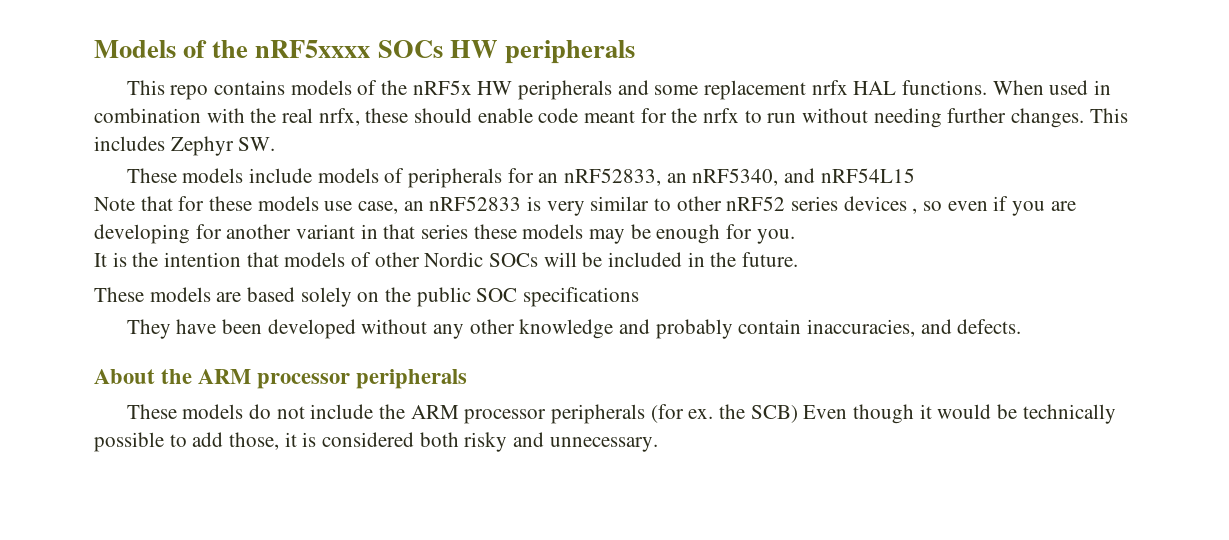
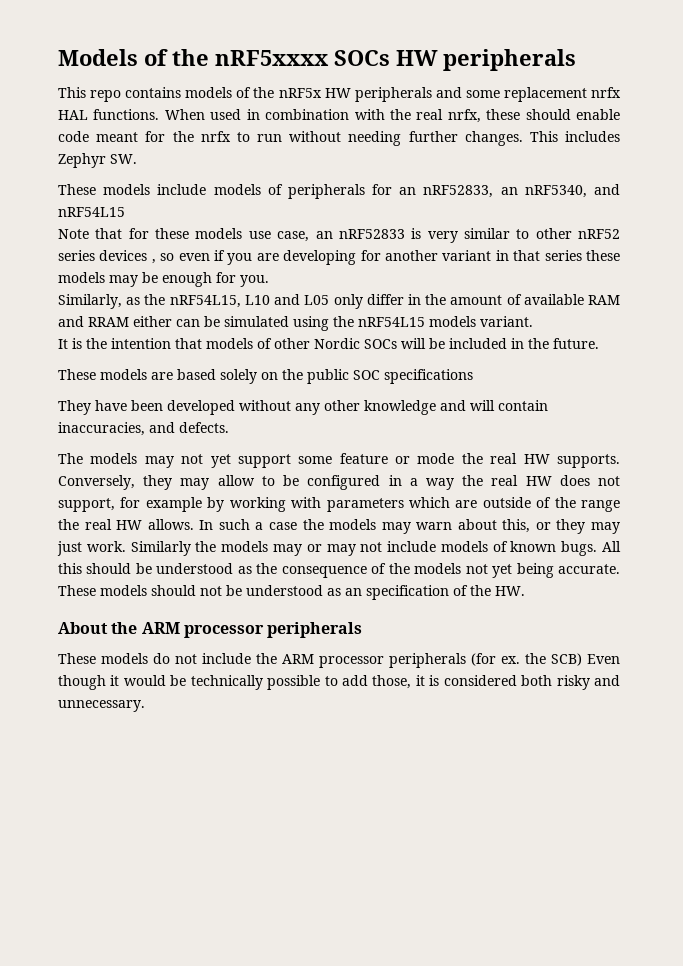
(795, 236) none -> [58,294,620,309] [58,316,533,331] // Similarly, as the nRF54L15, L10 and L05 only differ in the amount of available RAM and RRAM either can be simulated using the nRF54L15 models variant.
[655,319,733,339] probably -> [470,400,495,411] will
(1022, 326) none -> [58,453,620,468] [58,475,621,490] [58,497,620,512] [58,519,620,534] [57,541,621,556] [58,563,620,578] [58,585,525,600] // The models may not yet support some feature or mode the real HW supports. Conversely, they may allow to be configured in a way the real HW does not support, for example by working with parameters which are outside of the range the real HW allows. In such a case the models may warn about this, or they may just work. Similarly the models may or may not include models of known bugs. All this should be understood as the consequence of the models not yet being accurate. These models should not be understood as an specification of the HW.

